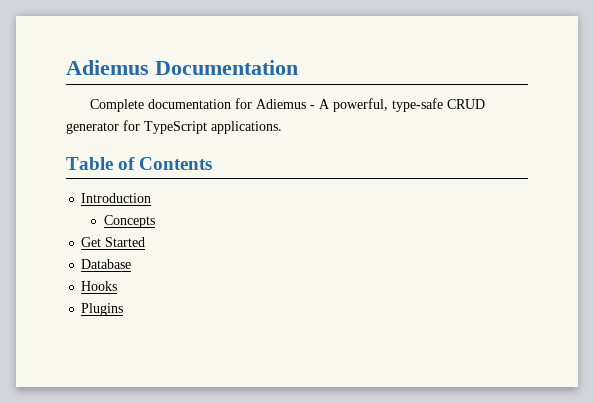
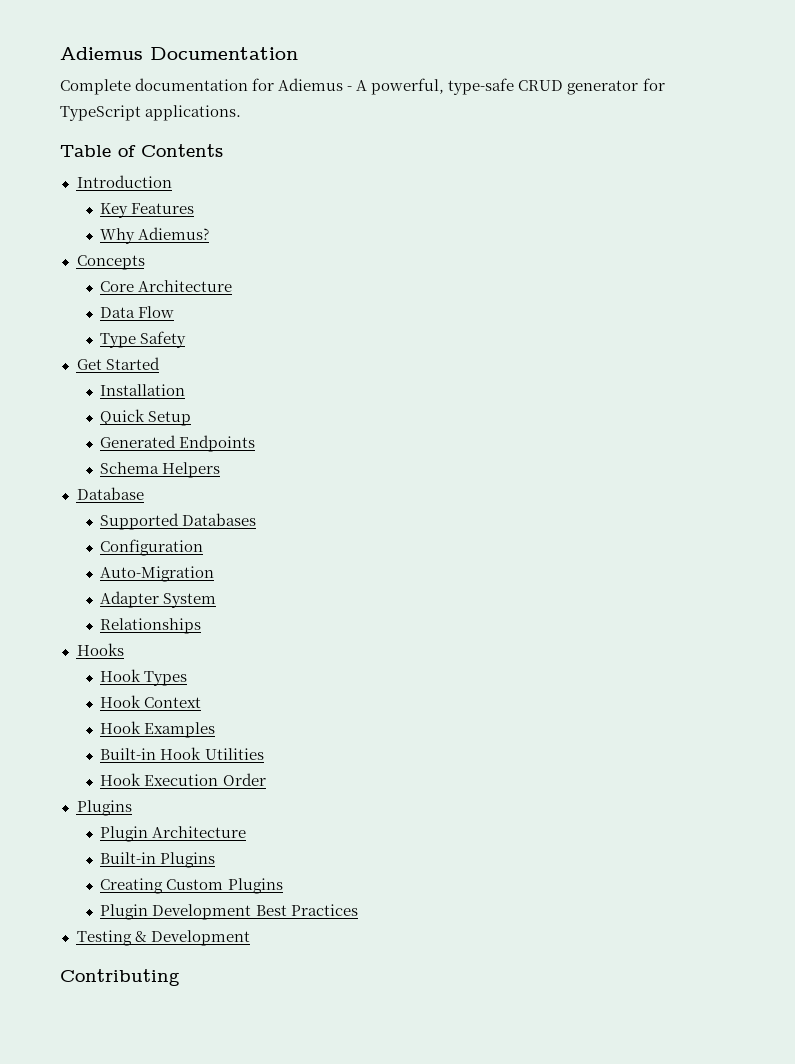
[103,215,155,228] [81,237,146,247] [81,259,132,269] [81,281,118,291] [81,303,124,316] Concepts // Get Started // Database // Hooks // Plugins -> [100,203,195,218] [100,227,210,244] [76,255,145,270] [100,280,233,292] [100,306,175,318] [100,331,187,348] [76,357,160,370] [100,384,186,396] [100,409,192,426] [100,435,256,452] [100,462,221,478] [76,487,144,500] [100,513,257,530] [100,539,204,556] [100,566,215,582] [100,591,217,608] [100,618,202,634] [76,643,124,656] [100,669,188,686] [100,695,202,708] [100,721,216,738] [100,747,264,760] [100,773,266,786] [76,800,132,816] [100,826,247,842] [100,852,216,868] [100,878,283,894] [100,904,358,920] [76,930,250,946] [60,969,180,986] Key Features // Why Adiemus? // Concepts // Core Architecture // Data Flow // Type Safety // Get Started // Installation // Quick Setup // Generated Endpoints // Schema Helpers // Database // Supported Databases // Configuration // Auto-Migration // Adapter System // Relationships // Hooks // Hook Types // Hook Context // Hook Examples // Built-in Hook Utilities // Hook Execution Order // Plugins // Plugin Architecture // Built-in Plugins // Creating Custom Plugins // Plugin Development Best Practices // Testing & Development // Contributing

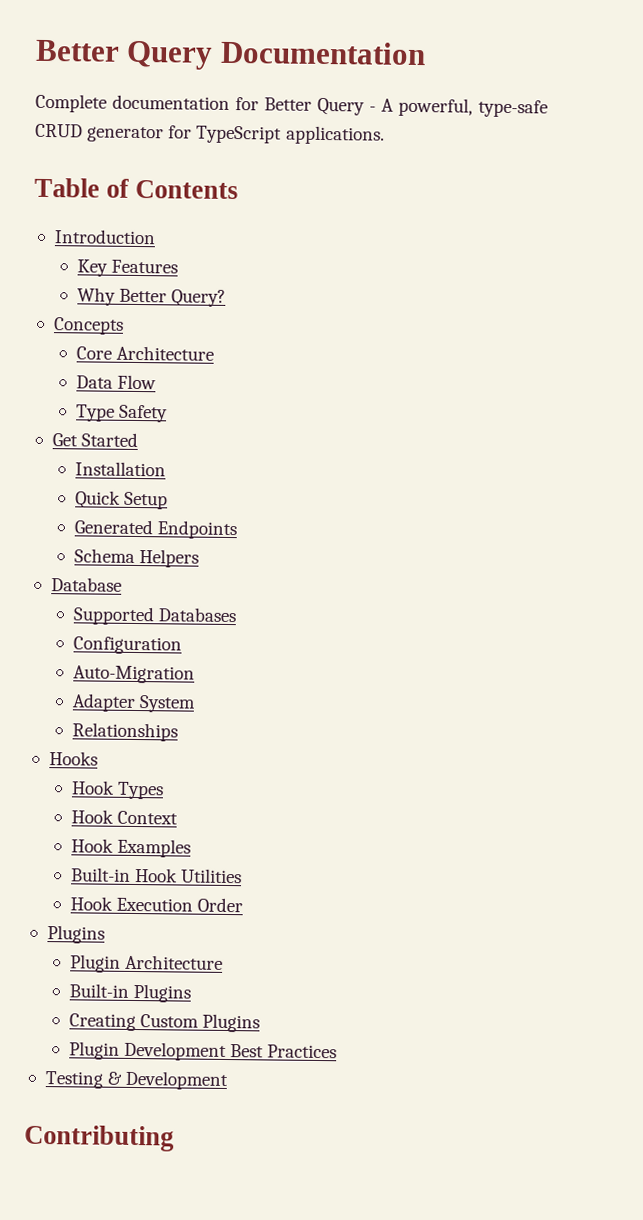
[60,47,143,60] Adiemus -> [35,39,214,70] Better Query
[278,78,344,91] Adiemus -> [264,97,365,116] Better Query
[138,227,210,240] Adiemus? -> [118,288,227,307] Better Query?

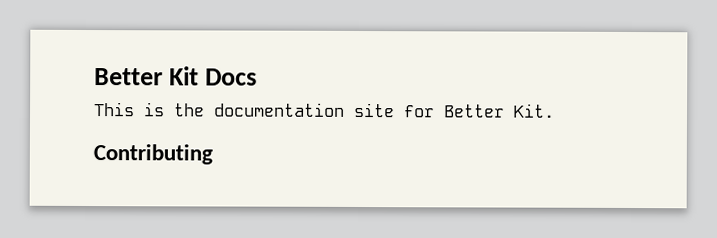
[35,39,426,70] [35,93,548,118] [35,123,385,145] [34,177,239,200] [53,229,156,245] [76,259,178,277] [76,287,227,307] [52,317,124,335] [75,345,214,361] [75,374,156,390] [75,404,168,423] [51,432,139,448] [74,461,166,477] [74,490,168,510] [73,519,237,540] [73,548,199,568] [50,577,122,592] [72,606,237,626] [72,636,182,655] [72,665,195,684] [71,693,196,713] [71,722,178,742] [48,751,98,766] [70,780,164,800] [70,809,178,825] [70,838,191,858] [70,867,243,884] [69,896,244,913] [46,925,105,944] [69,954,223,973] [68,983,191,1003] [68,1013,261,1033] [68,1041,338,1061] [44,1070,229,1091] Better Query Documentation // Complete documentation for Better Query - A powerful, type-safe CRUD generator for TypeScript applications. // Table of Contents // Introduction // Key Features // Why Better Query? // Concepts // Core Architecture // Data Flow // Type Safety // Get Started // Installation // Quick Setup // Generated Endpoints // Schema Helpers // Database // Supported Databases // Configuration // Auto-Migration // Adapter System // Relationships // Hooks // Hook Types // Hook Context // Hook Examples // Built-in Hook Utilities // Hook Execution Order // Plugins // Plugin Architecture // Built-in Plugins // Creating Custom Plugins // Plugin Development Best Practices // Testing & Development -> [94,66,257,86] [94,102,555,118] Better Kit Docs // This is the documentation site for Better Kit.

